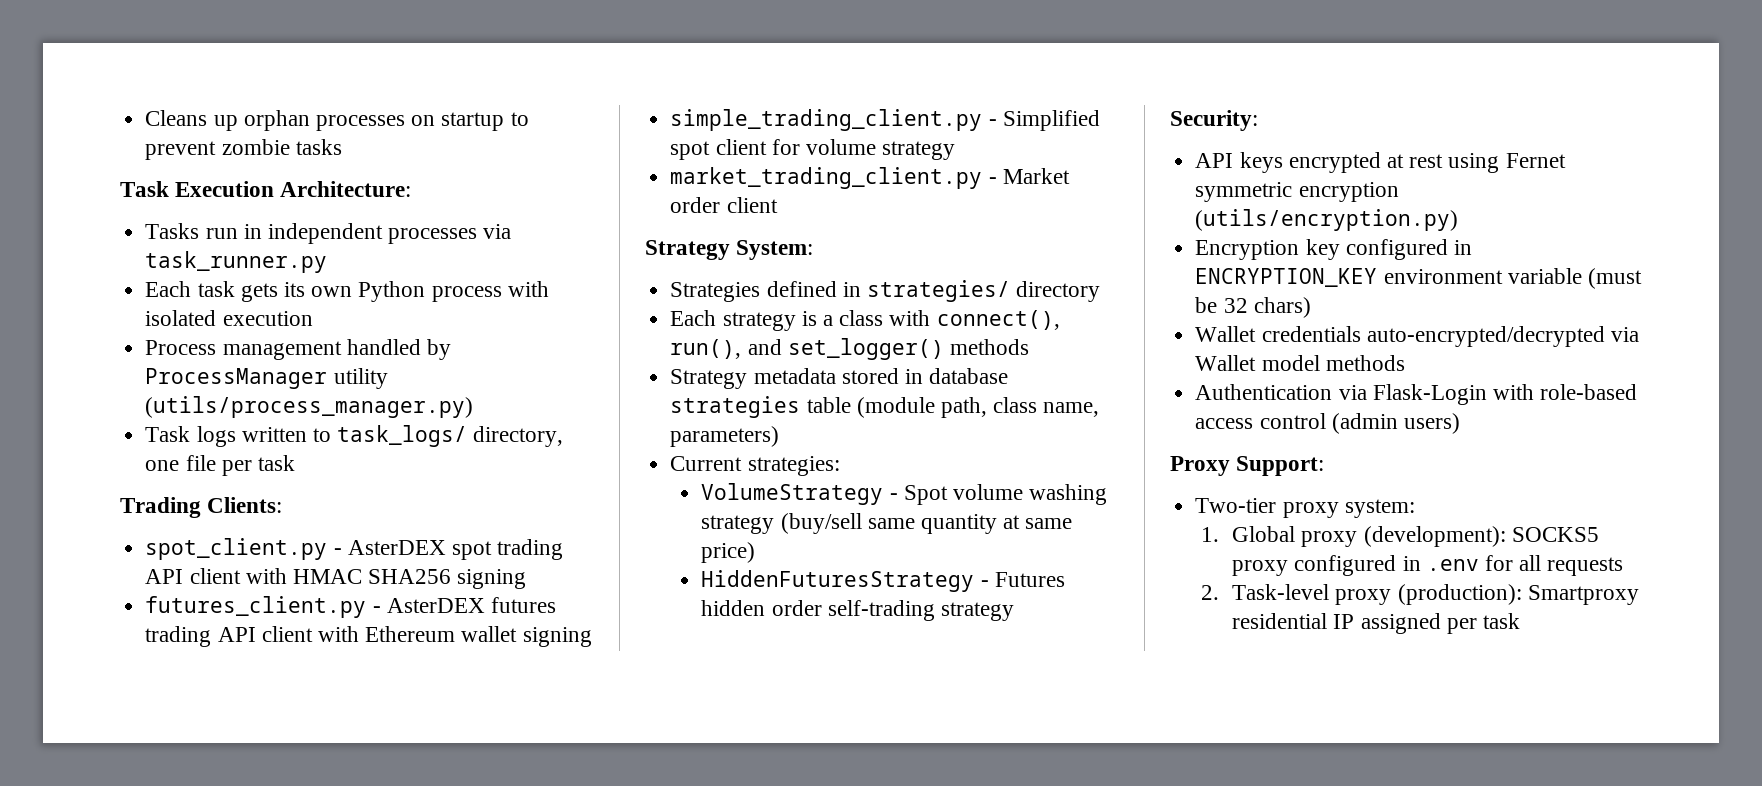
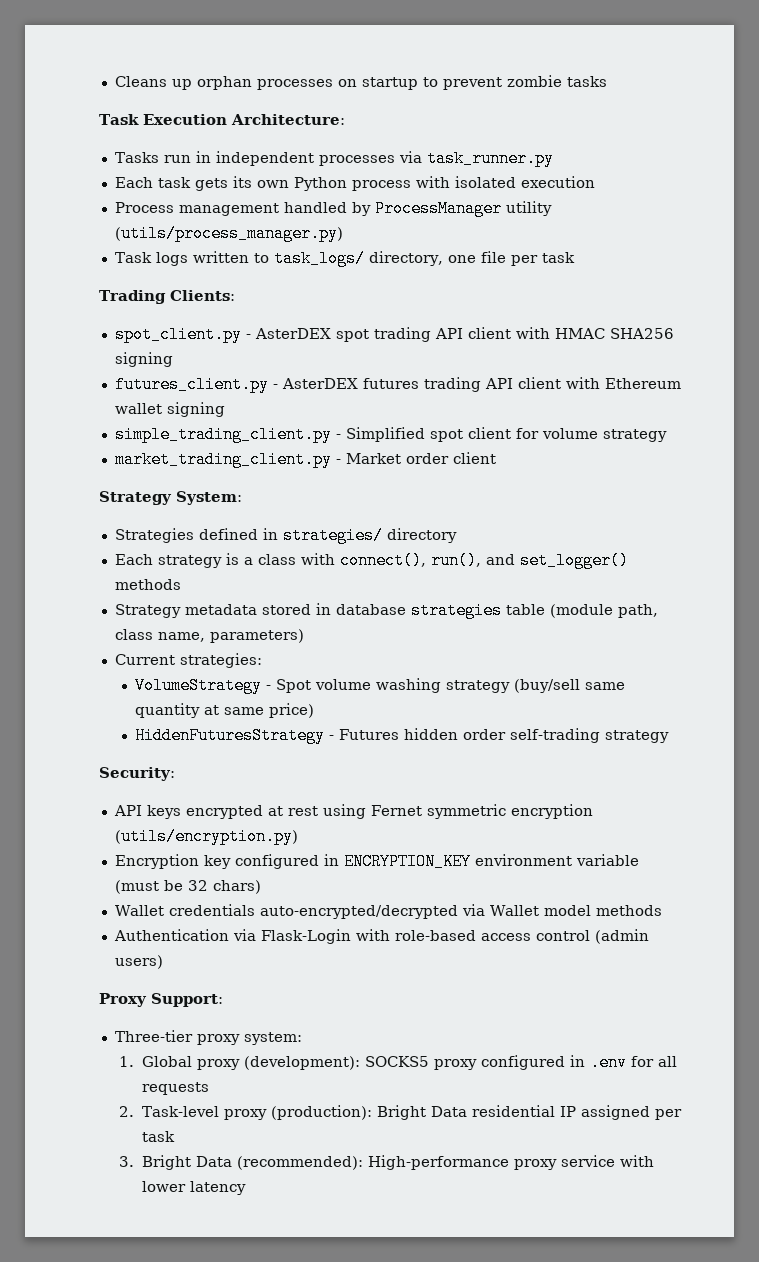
[1195,498,1277,513] Two-tier -> [114,1030,193,1042] Three-tier
[1527,585,1639,605] Smartproxy -> [376,1105,467,1120] Bright Data
(1521, 621) none -> [119,1155,654,1170] [141,1181,246,1195] // 3. Bright Data (recommended): High-performance proxy service with lower latency

